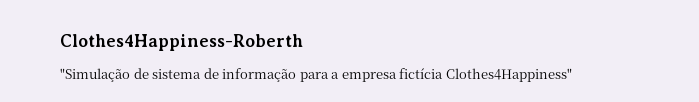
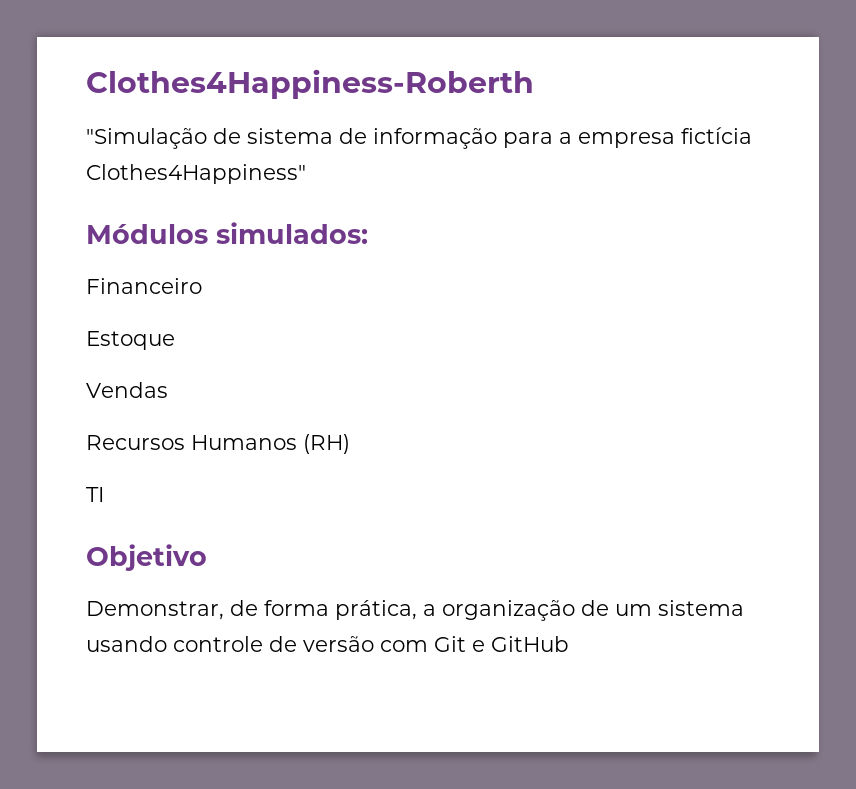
(572, 75) none -> [86,222,368,244] [86,278,202,294] [86,331,175,350] [86,382,168,398] [86,434,350,454] [86,487,105,502] [86,544,207,571] [86,600,744,621] [86,636,569,652] // Módulos simulados: // Financeiro // Estoque // Vendas // Recursos Humanos (RH) // TI // Objetivo // Demonstrar, de forma prática, a organização de um sistema usando controle de versão com Git e GitHub

